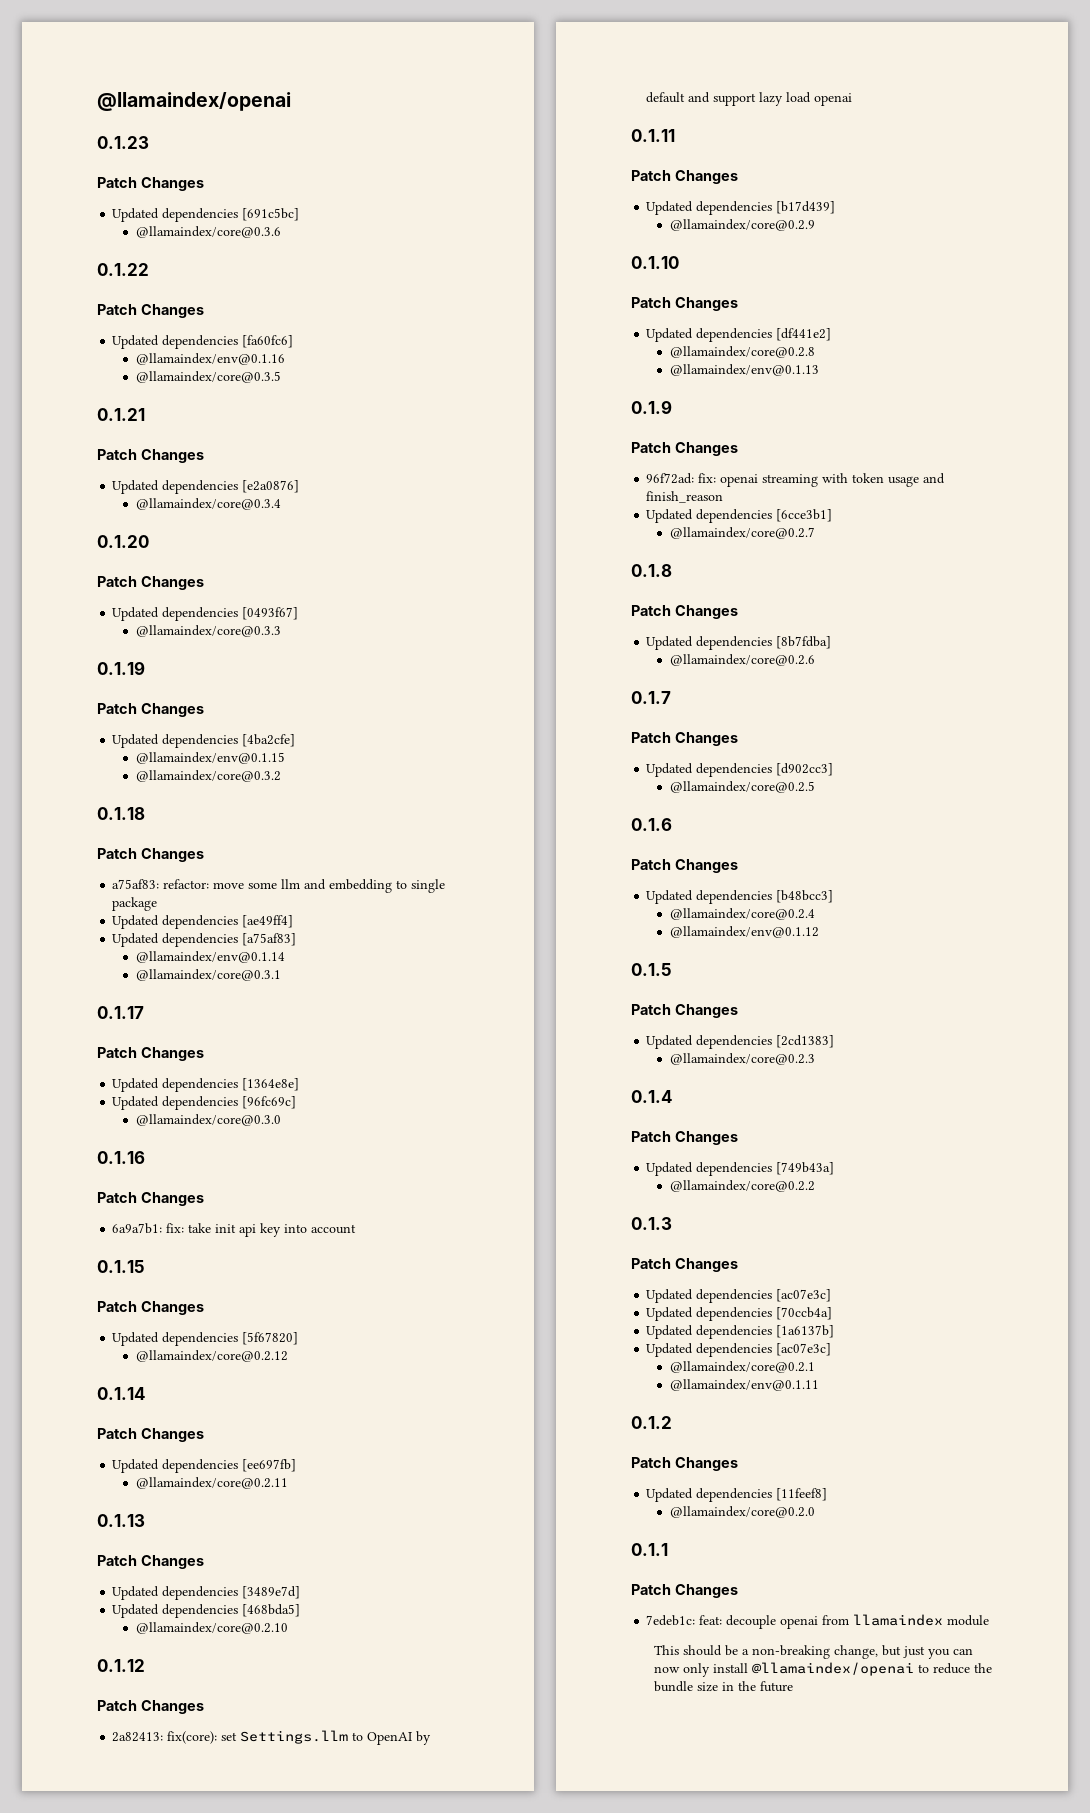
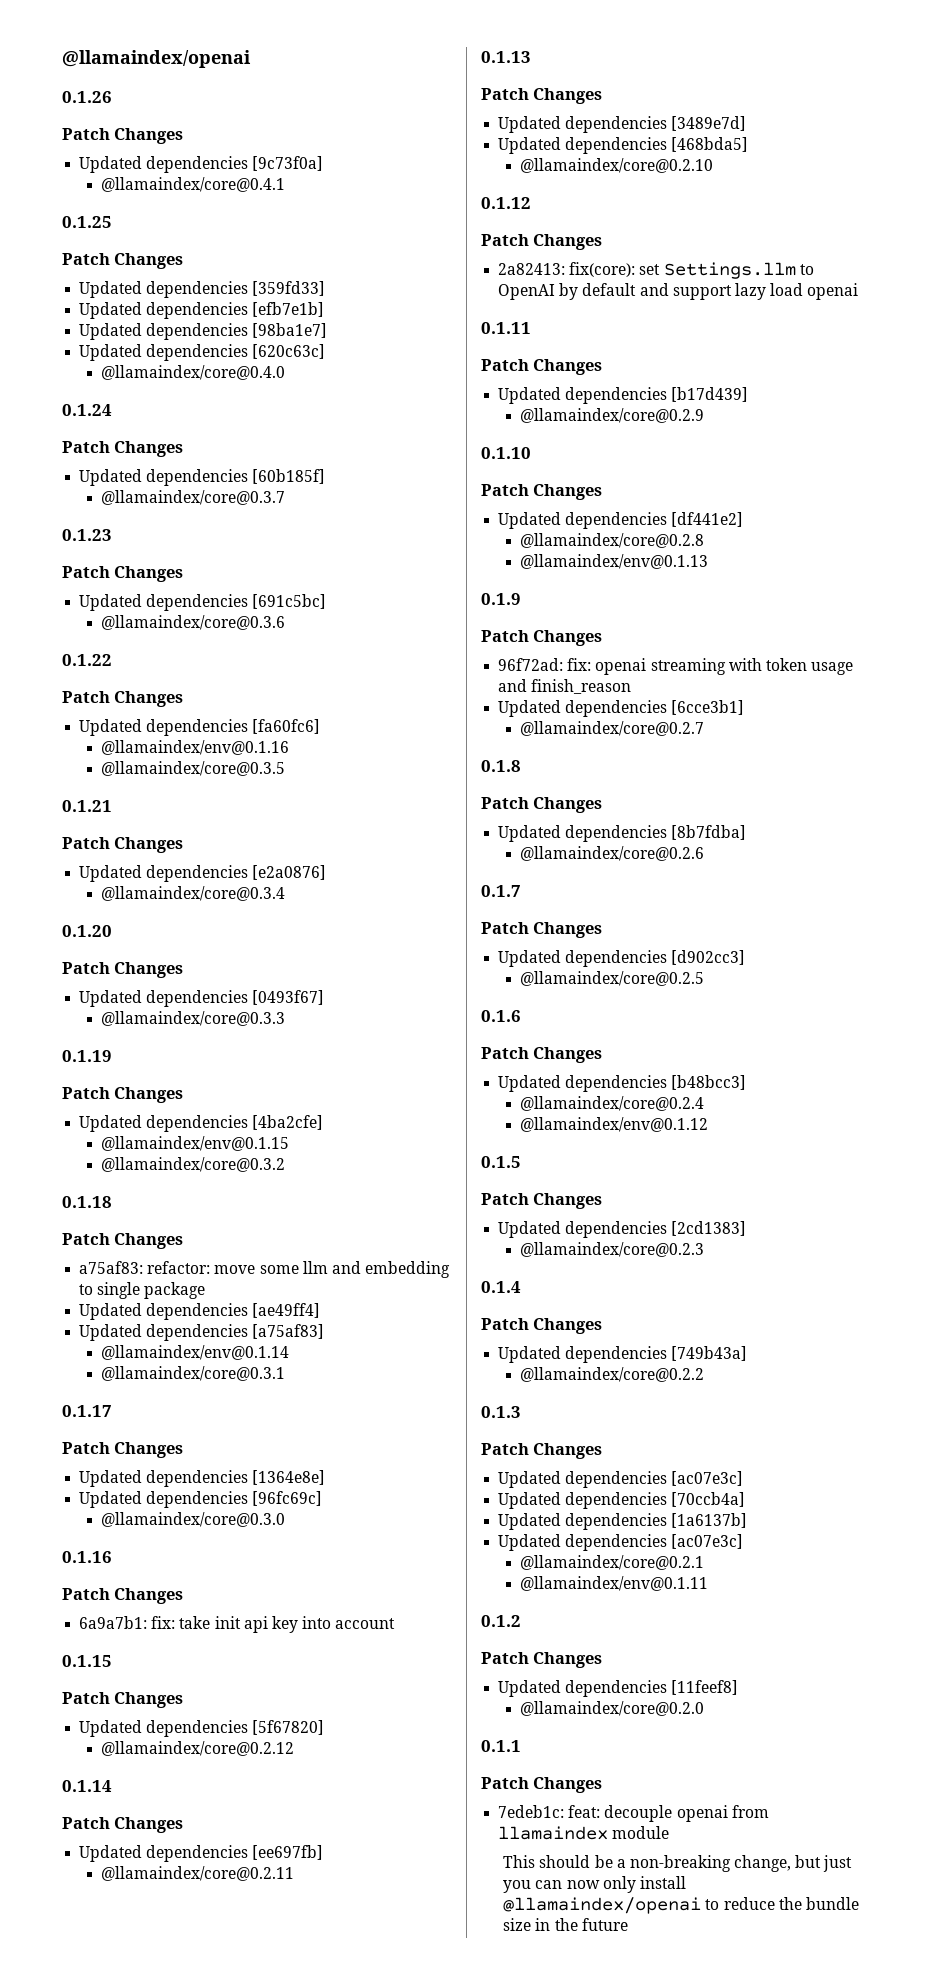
[97,92,291,111] @llamaindex/openai -> [62,50,251,68] [62,91,112,103] [62,128,184,144] [79,156,324,173] [101,177,286,192] [62,216,112,228] [62,253,184,269] [79,281,326,298] [79,302,325,319] [79,323,328,340] [79,344,326,361] [101,365,286,380] [62,404,112,416] [62,441,184,457] [79,469,326,486] [101,490,286,505] @llamaindex/openai // 0.1.26 // Patch Changes // Updated dependencies [9c73f0a] // @llamaindex/core@0.4.1 // 0.1.25 // Patch Changes // Updated dependencies [359fd33] // Updated dependencies [efb7e1b] // Updated dependencies [98ba1e7] // Updated dependencies [620c63c] // @llamaindex/core@0.4.0 // 0.1.24 // Patch Changes // Updated dependencies [60b185f] // @llamaindex/core@0.3.7

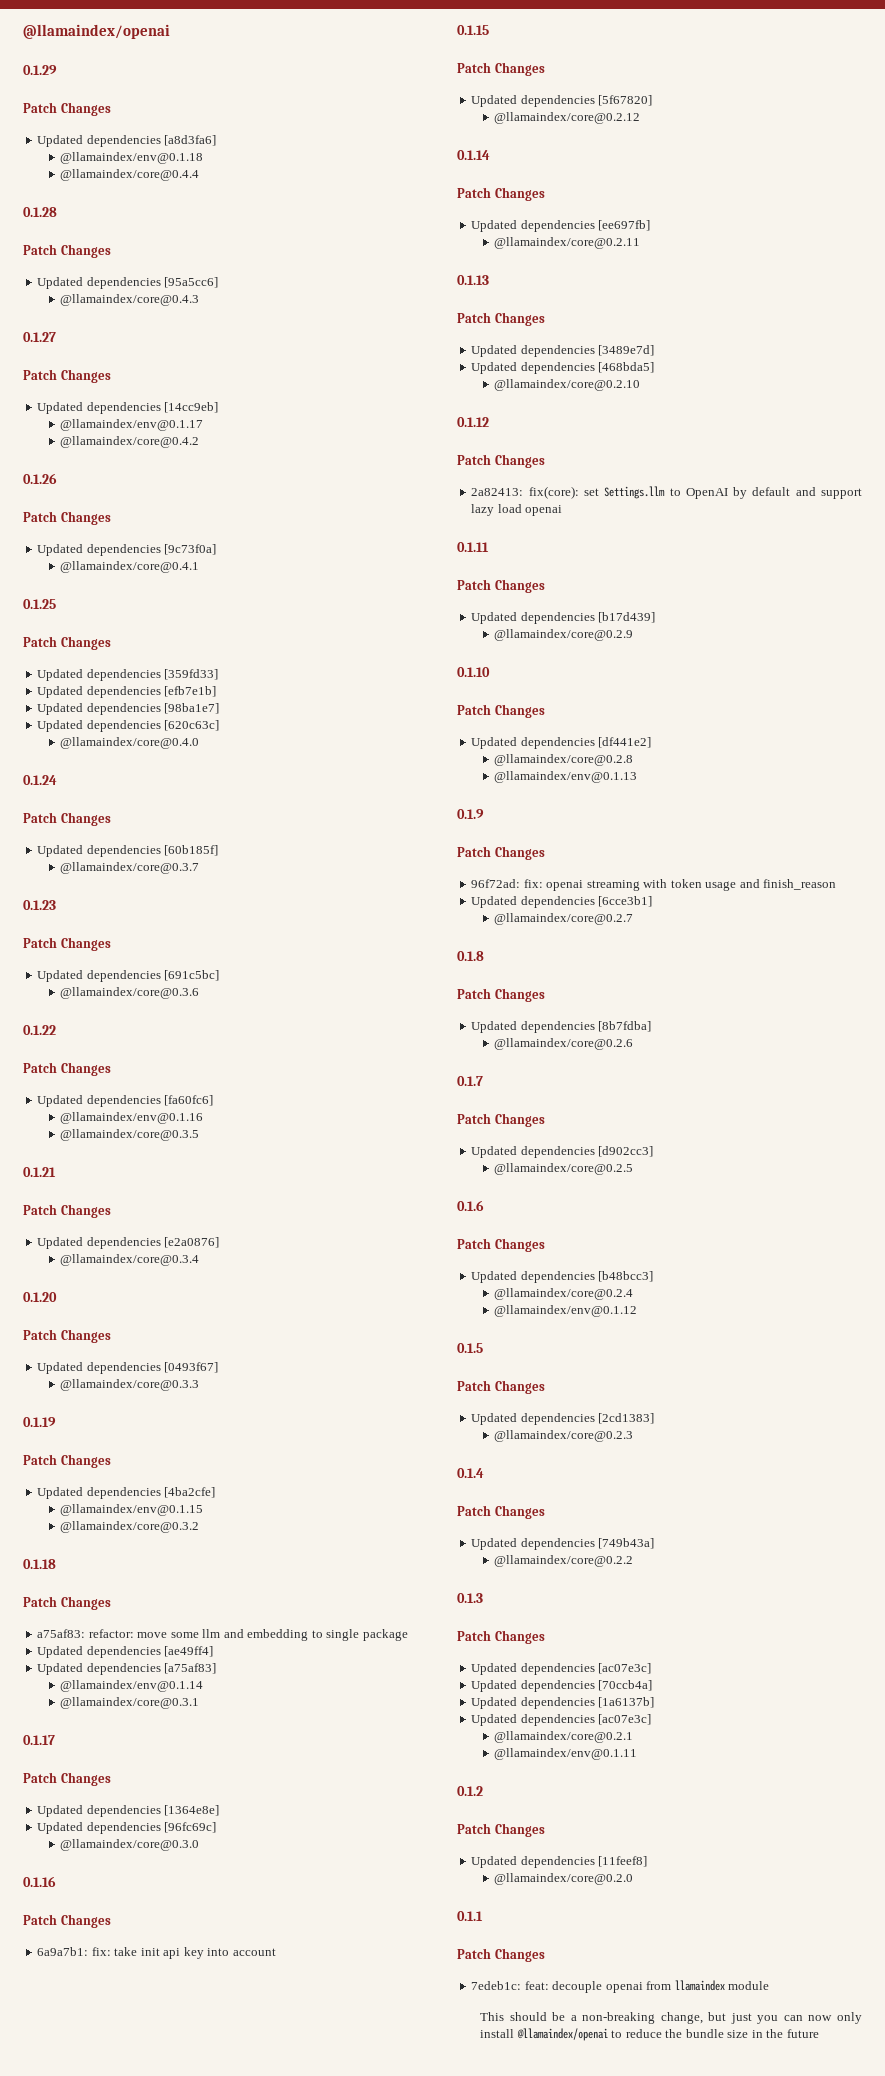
[62,50,251,68] @llamaindex/openai -> [23,24,170,39] [23,65,57,75] [23,102,111,116] [37,135,217,147] [60,152,204,164] [60,169,200,181] [23,207,57,217] [23,244,111,258] [37,277,219,289] [60,294,200,306] [23,332,56,342] [23,369,111,383] [37,402,219,414] [60,419,204,431] [60,436,200,448] @llamaindex/openai // 0.1.29 // Patch Changes // Updated dependencies [a8d3fa6] // @llamaindex/env@0.1.18 // @llamaindex/core@0.4.4 // 0.1.28 // Patch Changes // Updated dependencies [95a5cc6] // @llamaindex/core@0.4.3 // 0.1.27 // Patch Changes // Updated dependencies [14cc9eb] // @llamaindex/env@0.1.17 // @llamaindex/core@0.4.2

